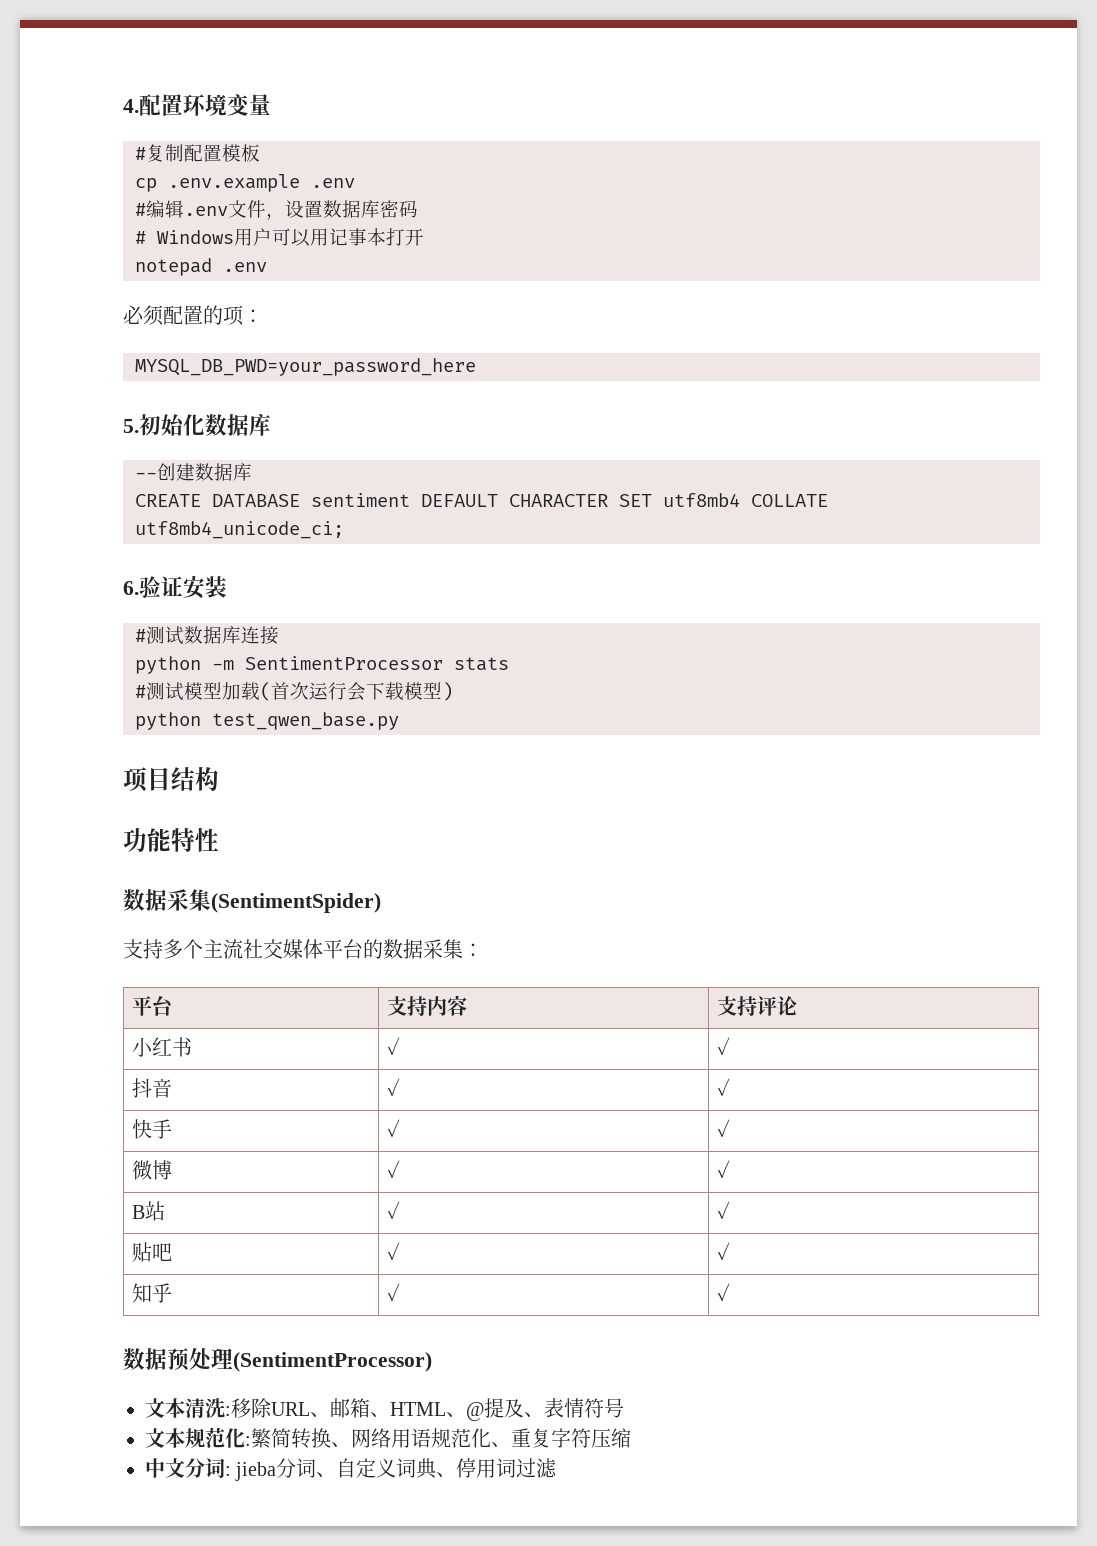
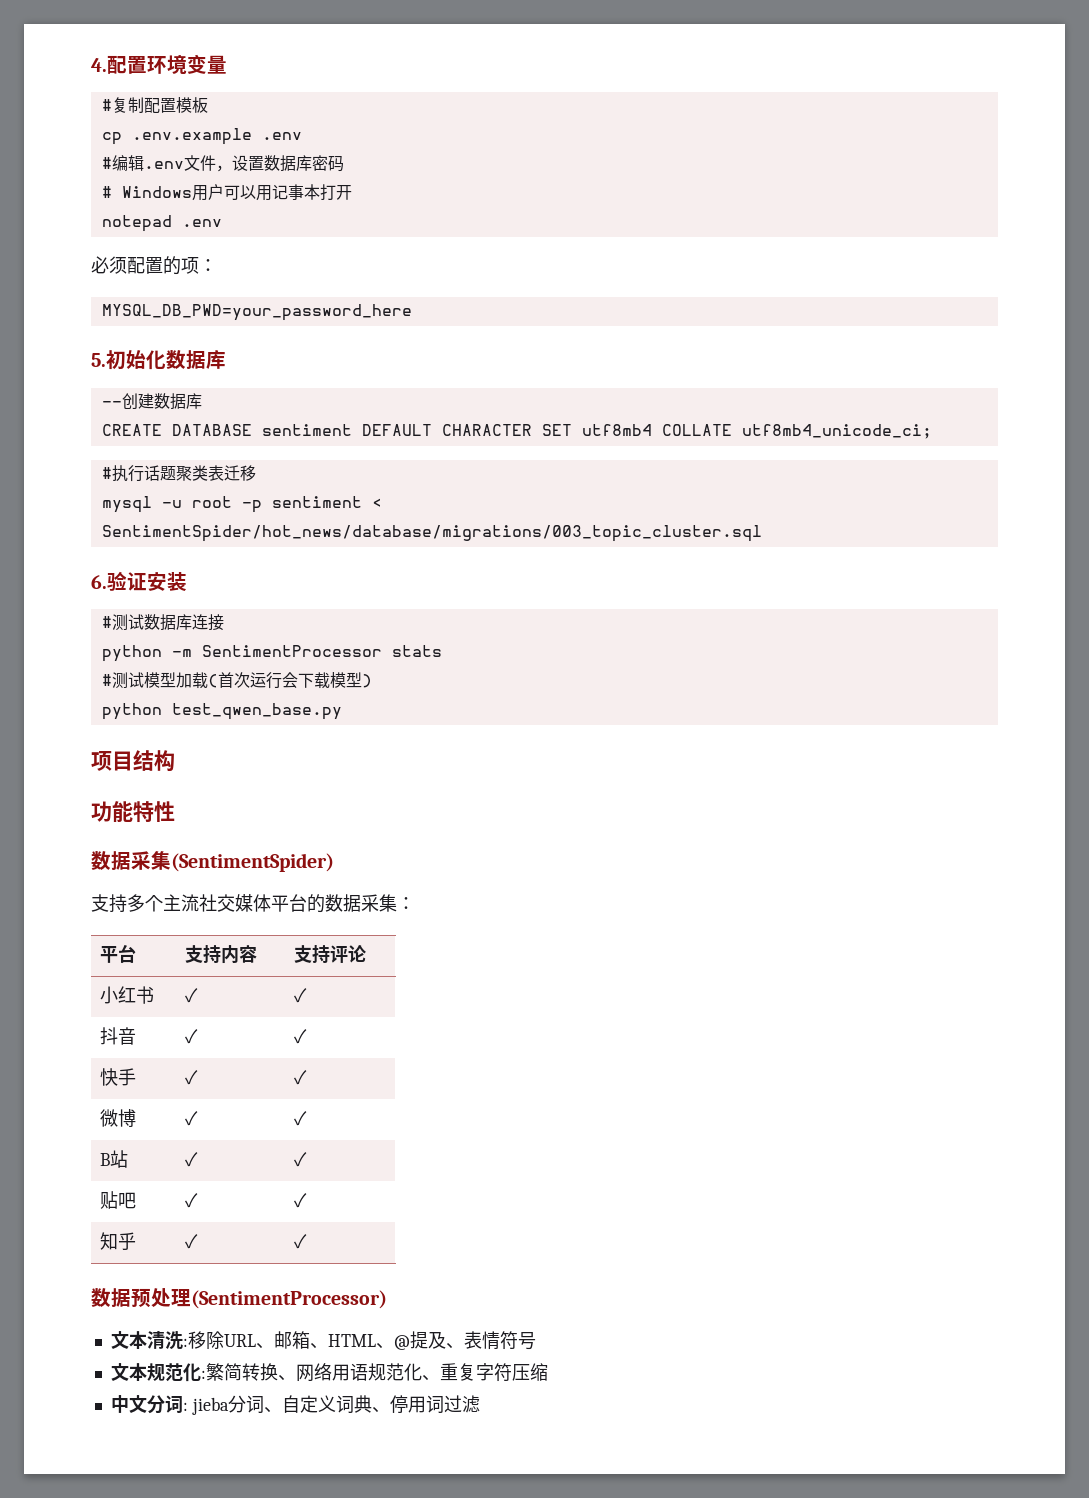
(344, 530) none -> [101,465,256,482] [101,496,382,513] [101,525,762,542] // #执行话题聚类表迁移 // mysql -u root -p sentiment < SentimentSpider/hot_news/database/migrations/003_topic_cluster.sql

